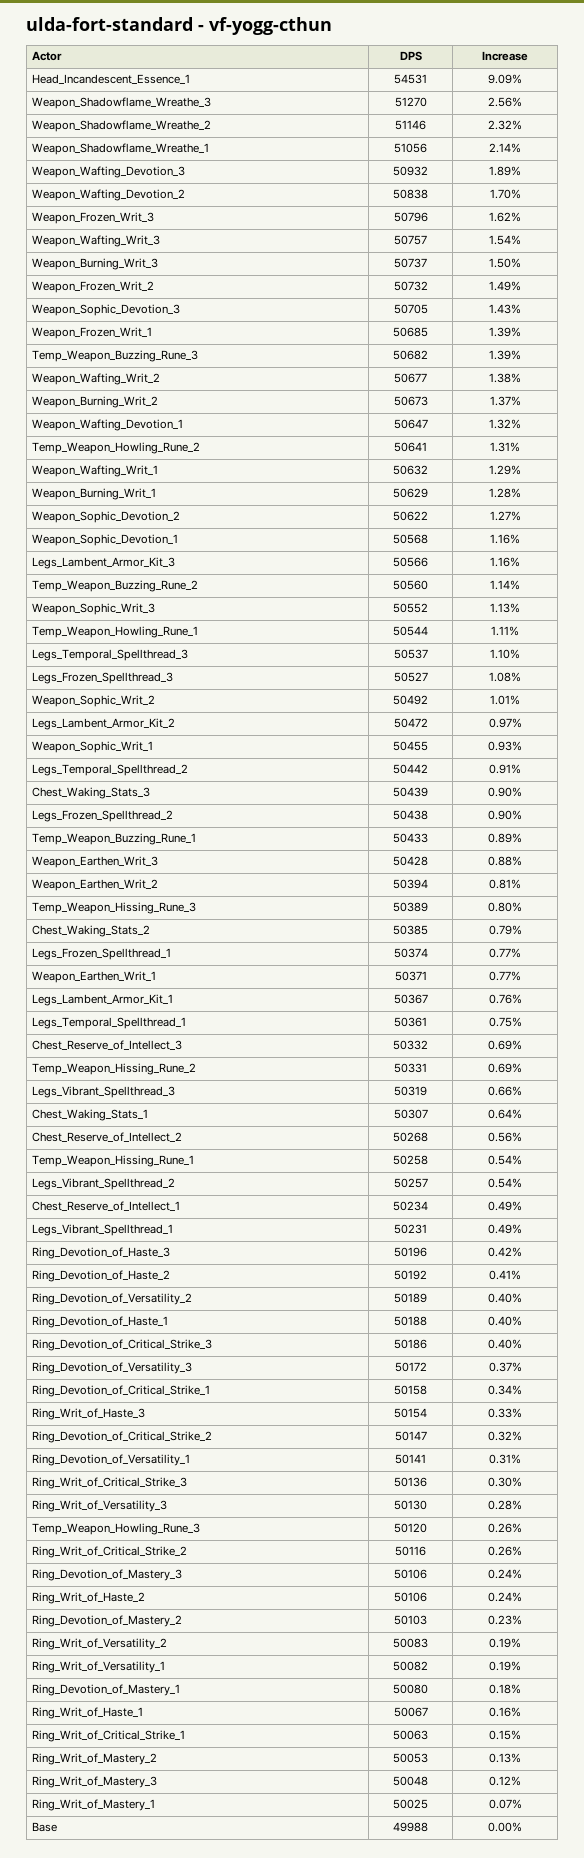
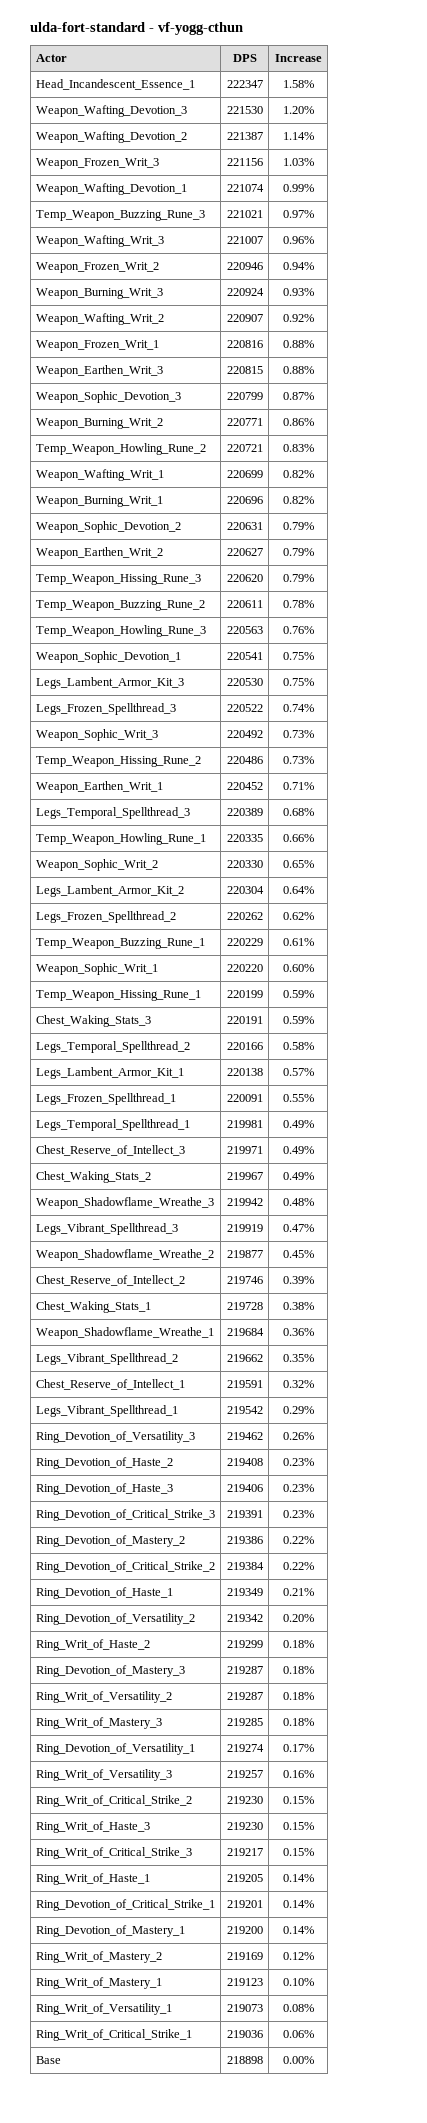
[394,74,427,84] [488,74,522,84] [31,97,211,109] [394,97,427,107] [488,97,522,107] [31,120,211,132] [395,120,426,130] [488,120,522,130] [31,143,209,155] [394,143,427,153] [489,143,521,153] [31,166,185,178] [393,166,428,176] [489,166,521,176] [31,189,185,201] [393,189,428,199] [489,189,521,199] [31,212,154,224] [393,212,428,222] [489,212,521,222] [31,235,160,247] [394,235,427,245] [489,235,521,245] [31,258,158,270] [394,258,427,268] [489,258,521,268] [31,281,154,293] [393,281,428,291] [489,281,521,291] [31,304,180,316] [393,304,428,314] [489,304,521,314] [31,327,152,339] [393,327,428,337] [489,327,521,337] [31,350,198,362] [393,350,428,360] [489,350,521,360] [31,373,160,385] [394,373,427,383] [489,373,521,383] [31,396,158,408] [393,396,428,406] [489,396,521,406] [31,419,183,431] [393,419,428,429] [489,419,521,429] [31,442,200,454] [394,442,427,452] [490,442,520,452] [31,465,158,477] [393,465,428,475] [489,465,521,475] [31,488,156,500] [393,488,428,498] [489,488,521,498] [31,511,180,523] [393,511,428,521] [489,511,521,521] [31,534,178,546] [393,534,428,544] [490,534,520,544] [31,557,175,569] [393,557,428,567] [490,557,520,567] [31,580,198,592] [393,580,428,590] [490,580,520,590] [31,603,155,615] [393,603,428,613] [490,603,520,613] [31,626,198,638] [393,626,428,636] [491,626,519,636] [31,649,188,661] [393,649,428,659] [490,649,520,659] [31,672,173,684] [393,672,428,682] [489,672,521,682] [31,695,155,707] [393,695,428,705] [490,695,520,705] [31,718,175,730] [393,718,428,728] [488,718,522,728] [31,741,153,753] [393,741,428,751] [488,741,522,751] [31,764,188,776] [393,764,428,774] [489,764,521,774] [31,787,150,799] [393,787,428,797] [488,787,522,797] [31,810,173,822] [393,810,428,820] [488,810,522,820] [31,833,196,845] [393,833,428,843] [488,833,522,843] [31,856,158,868] [393,856,428,866] [488,856,522,866] [31,879,158,891] [393,879,428,889] [489,879,521,889] [31,902,196,914] [393,902,428,912] [488,902,522,912] [31,925,150,937] [393,925,428,935] [488,925,522,935] [31,948,171,960] [393,948,428,958] [489,948,521,958] [31,971,156,983] [394,971,427,981] [489,971,521,981] [31,994,173,1006] [393,994,428,1004] [488,994,522,1004] [31,1017,186,1029] [394,1017,427,1027] [488,1017,522,1027] [31,1040,182,1050] [393,1040,428,1050] [488,1040,522,1050] [31,1063,196,1075] [394,1063,427,1073] [488,1063,522,1073] [31,1086,175,1098] [394,1086,427,1096] [488,1086,522,1096] [31,1109,148,1121] [393,1109,428,1119] [488,1109,522,1119] [31,1132,182,1142] [393,1132,428,1142] [488,1132,522,1142] [31,1155,194,1167] [393,1155,428,1165] [488,1155,522,1165] 54531 | 9.09% // Weapon_Shadowflame_Wreathe_3 | 51270 | 2.56% // Weapon_Shadowflame_Wreathe_2 | 51146 | 2.32% // Weapon_Shadowflame_Wreathe_1 | 51056 | 2.14% // Weapon_Wafting_Devotion_3 | 50932 | 1.89% // Weapon_Wafting_Devotion_2 | 50838 | 1.70% // Weapon_Frozen_Writ_3 | 50796 | 1.62% // Weapon_Wafting_Writ_3 | 50757 | 1.54% // Weapon_Burning_Writ_3 | 50737 | 1.50% // Weapon_Frozen_Writ_2 | 50732 | 1.49% // Weapon_Sophic_Devotion_3 | 50705 | 1.43% // Weapon_Frozen_Writ_1 | 50685 | 1.39% // Temp_Weapon_Buzzing_Rune_3 | 50682 | 1.39% // Weapon_Wafting_Writ_2 | 50677 | 1.38% // Weapon_Burning_Writ_2 | 50673 | 1.37% // Weapon_Wafting_Devotion_1 | 50647 | 1.32% // Temp_Weapon_Howling_Rune_2 | 50641 | 1.31% // Weapon_Wafting_Writ_1 | 50632 | 1.29% // Weapon_Burning_Writ_1 | 50629 | 1.28% // Weapon_Sophic_Devotion_2 | 50622 | 1.27% // Weapon_Sophic_Devotion_1 | 50568 | 1.16% // Legs_Lambent_Armor_Kit_3 | 50566 | 1.16% // Temp_Weapon_Buzzing_Rune_2 | 50560 | 1.14% // Weapon_Sophic_Writ_3 | 50552 | 1.13% // Temp_Weapon_Howling_Rune_1 | 50544 | 1.11% // Legs_Temporal_Spellthread_3 | 50537 | 1.10% // Legs_Frozen_Spellthread_3 | 50527 | 1.08% // Weapon_Sophic_Writ_2 | 50492 | 1.01% // Legs_Lambent_Armor_Kit_2 | 50472 | 0.97% // Weapon_Sophic_Writ_1 | 50455 | 0.93% // Legs_Temporal_Spellthread_2 | 50442 | 0.91% // Chest_Waking_Stats_3 | 50439 | 0.90% // Legs_Frozen_Spellthread_2 | 50438 | 0.90% // Temp_Weapon_Buzzing_Rune_1 | 50433 | 0.89% // Weapon_Earthen_Writ_3 | 50428 | 0.88% // Weapon_Earthen_Writ_2 | 50394 | 0.81% // Temp_Weapon_Hissing_Rune_3 | 50389 | 0.80% // Chest_Waking_Stats_2 | 50385 | 0.79% // Legs_Frozen_Spellthread_1 | 50374 | 0.77% // Weapon_Earthen_Writ_1 | 50371 | 0.77% // Legs_Lambent_Armor_Kit_1 | 50367 | 0.76% // Legs_Temporal_Spellthread_1 | 50361 | 0.75% // Chest_Reserve_of_Intellect_3 | 50332 | 0.69% // Temp_Weapon_Hissing_Rune_2 | 50331 | 0.69% // Legs_Vibrant_Spellthread_3 | 50319 | 0.66% // Chest_Waking_Stats_1 | 50307 | 0.64% // Chest_Reserve_of_Intellect_2 | 50268 | 0.56% // Temp_Weapon_Hissing_Rune_1 | 50258 | 0.54% -> [226,80,263,88] [282,80,314,88] [35,105,187,117] [226,106,263,114] [282,106,314,114] [35,131,187,143] [226,132,263,140] [282,132,314,140] [35,158,159,169] [226,158,263,166] [282,158,314,166] [35,183,187,195] [226,184,264,192] [282,184,314,192] [35,210,205,221] [226,210,263,218] [282,210,314,218] [35,235,164,247] [226,236,263,244] [282,236,314,244] [35,262,159,273] [226,262,263,270] [282,262,314,270] [35,288,163,299] [226,288,264,296] [282,288,314,296] [35,313,164,325] [226,314,263,322] [282,314,314,322] [35,340,159,351] [226,340,263,348] [282,340,314,348] [35,365,163,377] [226,366,263,374] [282,366,314,374] [35,391,181,403] [226,392,263,400] [282,392,314,400] [35,418,163,429] [226,418,263,426] [282,418,314,426] [35,443,206,455] [226,444,263,452] [282,444,314,452] [35,469,164,481] [226,470,263,478] [282,470,314,478] [35,496,163,507] [226,496,263,504] [282,496,314,504] [35,521,181,533] [226,522,263,530] [282,522,314,530] [35,547,163,559] [226,548,263,556] [282,548,314,556] [35,574,201,585] [226,574,263,582] [282,574,314,582] [35,600,205,611] [226,600,263,608] [282,600,314,608] [35,625,206,637] [226,626,263,634] [282,626,314,634] [35,651,181,663] [226,652,263,660] [282,652,314,660] [35,677,184,689] [226,678,263,686] [282,678,314,686] [35,703,176,715] [226,704,263,712] [282,704,314,712] [35,729,158,741] [226,730,263,738] [282,730,314,738] [35,756,201,767] [226,756,263,764] [282,756,314,764] [35,781,163,793] [226,782,263,790] [282,782,314,790] [35,807,190,819] [226,808,263,816] [282,808,314,816] [35,833,206,845] [226,834,263,842] [282,834,314,842] [35,859,158,871] [226,860,263,868] [282,860,314,868] [35,885,184,897] [226,886,264,894] [282,886,314,894] [35,911,176,923] [226,912,263,920] [282,912,314,920] [35,938,205,949] [226,938,263,946] [282,938,314,946] [35,963,158,975] [226,964,263,972] [282,964,314,972] [35,990,201,1001] [226,990,263,998] [282,990,314,998] [35,1015,151,1027] [226,1016,263,1024] [282,1016,314,1024] [35,1041,190,1053] [226,1042,263,1050] [282,1042,314,1050] [35,1067,184,1079] [226,1068,263,1076] [282,1068,314,1076] [35,1093,176,1105] [226,1094,263,1102] [282,1094,314,1102] [35,1119,190,1131] [226,1120,263,1128] [282,1120,314,1128] [35,1145,185,1156] [226,1146,263,1154] [282,1146,314,1154] [35,1171,151,1183] [226,1172,263,1180] [282,1172,314,1180] [35,1197,214,1209] [226,1198,263,1206] [282,1198,314,1206] [35,1223,178,1235] [226,1224,263,1232] [282,1224,314,1232] [35,1249,214,1261] [226,1250,263,1258] [282,1250,314,1258] [35,1275,185,1286] [226,1276,263,1284] [282,1276,314,1284] [35,1301,151,1313] [226,1302,263,1310] [282,1302,314,1310] [35,1327,214,1339] [226,1328,264,1336] [282,1328,314,1336] 222347 | 1.58% // Weapon_Wafting_Devotion_3 | 221530 | 1.20% // Weapon_Wafting_Devotion_2 | 221387 | 1.14% // Weapon_Frozen_Writ_3 | 221156 | 1.03% // Weapon_Wafting_Devotion_1 | 221074 | 0.99% // Temp_Weapon_Buzzing_Rune_3 | 221021 | 0.97% // Weapon_Wafting_Writ_3 | 221007 | 0.96% // Weapon_Frozen_Writ_2 | 220946 | 0.94% // Weapon_Burning_Writ_3 | 220924 | 0.93% // Weapon_Wafting_Writ_2 | 220907 | 0.92% // Weapon_Frozen_Writ_1 | 220816 | 0.88% // Weapon_Earthen_Writ_3 | 220815 | 0.88% // Weapon_Sophic_Devotion_3 | 220799 | 0.87% // Weapon_Burning_Writ_2 | 220771 | 0.86% // Temp_Weapon_Howling_Rune_2 | 220721 | 0.83% // Weapon_Wafting_Writ_1 | 220699 | 0.82% // Weapon_Burning_Writ_1 | 220696 | 0.82% // Weapon_Sophic_Devotion_2 | 220631 | 0.79% // Weapon_Earthen_Writ_2 | 220627 | 0.79% // Temp_Weapon_Hissing_Rune_3 | 220620 | 0.79% // Temp_Weapon_Buzzing_Rune_2 | 220611 | 0.78% // Temp_Weapon_Howling_Rune_3 | 220563 | 0.76% // Weapon_Sophic_Devotion_1 | 220541 | 0.75% // Legs_Lambent_Armor_Kit_3 | 220530 | 0.75% // Legs_Frozen_Spellthread_3 | 220522 | 0.74% // Weapon_Sophic_Writ_3 | 220492 | 0.73% // Temp_Weapon_Hissing_Rune_2 | 220486 | 0.73% // Weapon_Earthen_Writ_1 | 220452 | 0.71% // Legs_Temporal_Spellthread_3 | 220389 | 0.68% // Temp_Weapon_Howling_Rune_1 | 220335 | 0.66% // Weapon_Sophic_Writ_2 | 220330 | 0.65% // Legs_Lambent_Armor_Kit_2 | 220304 | 0.64% // Legs_Frozen_Spellthread_2 | 220262 | 0.62% // Temp_Weapon_Buzzing_Rune_1 | 220229 | 0.61% // Weapon_Sophic_Writ_1 | 220220 | 0.60% // Temp_Weapon_Hissing_Rune_1 | 220199 | 0.59% // Chest_Waking_Stats_3 | 220191 | 0.59% // Legs_Temporal_Spellthread_2 | 220166 | 0.58% // Legs_Lambent_Armor_Kit_1 | 220138 | 0.57% // Legs_Frozen_Spellthread_1 | 220091 | 0.55% // Legs_Temporal_Spellthread_1 | 219981 | 0.49% // Chest_Reserve_of_Intellect_3 | 219971 | 0.49% // Chest_Waking_Stats_2 | 219967 | 0.49% // Weapon_Shadowflame_Wreathe_3 | 219942 | 0.48% // Legs_Vibrant_Spellthread_3 | 219919 | 0.47% // Weapon_Shadowflame_Wreathe_2 | 219877 | 0.45% // Chest_Reserve_of_Intellect_2 | 219746 | 0.39% // Chest_Waking_Stats_1 | 219728 | 0.38% // Weapon_Shadowflame_Wreathe_1 | 219684 | 0.36%
[393,1178,428,1188] [488,1178,522,1188] 50257 | 0.54% -> [226,1354,263,1362] [282,1354,314,1362] 219662 | 0.35%
[393,1201,428,1211] [488,1201,522,1211] 50234 | 0.49% -> [226,1380,263,1388] [282,1380,314,1388] 219591 | 0.32%
[394,1224,427,1234] [488,1224,522,1234] [31,1247,170,1259] [394,1247,427,1257] [488,1247,522,1257] [31,1270,170,1282] [394,1270,427,1280] [489,1270,521,1280] [31,1293,192,1305] [394,1293,427,1303] [488,1293,522,1303] [31,1316,168,1328] [394,1316,427,1326] [488,1316,522,1326] [31,1339,212,1351] [394,1339,427,1349] [488,1339,522,1349] [31,1362,192,1374] [394,1362,427,1372] [488,1362,522,1372] [31,1385,210,1397] [394,1385,427,1395] [488,1385,522,1395] [31,1408,145,1420] [394,1408,427,1418] [488,1408,522,1418] [31,1431,212,1443] [394,1431,427,1441] [488,1431,522,1441] [31,1454,190,1466] [395,1454,426,1464] [489,1454,521,1464] [31,1477,187,1489] [394,1477,427,1487] [488,1477,522,1487] [31,1500,167,1512] [394,1500,427,1510] [488,1500,522,1510] [31,1523,200,1535] [394,1523,427,1533] [488,1523,522,1533] [31,1546,187,1558] [395,1546,426,1556] [488,1546,522,1556] [31,1569,182,1581] [394,1569,427,1579] [488,1569,522,1579] [31,1592,145,1604] [394,1592,427,1602] [488,1592,522,1602] [31,1615,182,1627] [394,1615,427,1625] [488,1615,522,1625] [31,1638,167,1650] [393,1638,428,1648] [489,1638,521,1648] [31,1661,165,1673] [393,1661,428,1671] [489,1661,521,1671] [31,1684,180,1696] [393,1684,428,1694] [489,1684,521,1694] [31,1707,143,1719] [393,1707,428,1717] [489,1707,521,1717] [31,1730,185,1742] [393,1730,428,1740] [489,1730,521,1740] [31,1753,157,1765] [393,1753,428,1763] [489,1753,521,1763] [31,1776,157,1788] [393,1776,428,1786] [489,1776,521,1786] [31,1799,155,1811] [393,1799,428,1809] [488,1799,522,1809] 50231 | 0.49% // Ring_Devotion_of_Haste_3 | 50196 | 0.42% // Ring_Devotion_of_Haste_2 | 50192 | 0.41% // Ring_Devotion_of_Versatility_2 | 50189 | 0.40% // Ring_Devotion_of_Haste_1 | 50188 | 0.40% // Ring_Devotion_of_Critical_Strike_3 | 50186 | 0.40% // Ring_Devotion_of_Versatility_3 | 50172 | 0.37% // Ring_Devotion_of_Critical_Strike_1 | 50158 | 0.34% // Ring_Writ_of_Haste_3 | 50154 | 0.33% // Ring_Devotion_of_Critical_Strike_2 | 50147 | 0.32% // Ring_Devotion_of_Versatility_1 | 50141 | 0.31% // Ring_Writ_of_Critical_Strike_3 | 50136 | 0.30% // Ring_Writ_of_Versatility_3 | 50130 | 0.28% // Temp_Weapon_Howling_Rune_3 | 50120 | 0.26% // Ring_Writ_of_Critical_Strike_2 | 50116 | 0.26% // Ring_Devotion_of_Mastery_3 | 50106 | 0.24% // Ring_Writ_of_Haste_2 | 50106 | 0.24% // Ring_Devotion_of_Mastery_2 | 50103 | 0.23% // Ring_Writ_of_Versatility_2 | 50083 | 0.19% // Ring_Writ_of_Versatility_1 | 50082 | 0.19% // Ring_Devotion_of_Mastery_1 | 50080 | 0.18% // Ring_Writ_of_Haste_1 | 50067 | 0.16% // Ring_Writ_of_Critical_Strike_1 | 50063 | 0.15% // Ring_Writ_of_Mastery_2 | 50053 | 0.13% // Ring_Writ_of_Mastery_3 | 50048 | 0.12% // Ring_Writ_of_Mastery_1 | 50025 | 0.07% -> [226,1406,263,1414] [282,1406,314,1414] [35,1431,195,1443] [226,1432,263,1440] [282,1432,314,1440] [35,1457,173,1469] [226,1458,263,1466] [282,1458,314,1466] [35,1483,173,1495] [226,1484,263,1492] [282,1484,314,1492] [35,1509,215,1521] [226,1510,263,1518] [282,1510,314,1518] [35,1535,185,1547] [226,1536,263,1544] [282,1536,314,1544] [35,1561,215,1573] [226,1562,264,1570] [282,1562,314,1570] [35,1587,173,1599] [226,1588,263,1596] [282,1588,314,1596] [35,1613,195,1625] [226,1614,263,1622] [282,1614,314,1622] [35,1639,150,1651] [226,1640,263,1648] [282,1640,314,1648] [35,1665,185,1677] [226,1666,263,1674] [282,1666,314,1674] [35,1691,172,1703] [226,1692,263,1700] [282,1692,314,1700] [35,1717,162,1729] [226,1718,263,1726] [282,1718,314,1726] [35,1743,195,1755] [226,1744,264,1752] [282,1744,314,1752] [35,1769,172,1781] [226,1770,263,1778] [282,1770,314,1778] [35,1795,192,1807] [226,1796,263,1804] [282,1796,314,1804] [35,1821,150,1833] [226,1822,263,1830] [282,1822,314,1830] [35,1847,192,1859] [226,1848,263,1856] [282,1848,314,1856] [35,1873,150,1885] [226,1874,263,1882] [282,1874,314,1882] [35,1899,215,1911] [226,1900,263,1908] [282,1900,314,1908] [35,1925,185,1937] [226,1926,263,1934] [282,1926,314,1934] [35,1951,162,1963] [226,1952,263,1960] [282,1952,314,1960] [35,1977,162,1989] [226,1978,263,1986] [282,1978,314,1986] [35,2003,172,2015] [226,2004,263,2012] [282,2004,314,2012] [35,2029,192,2041] [226,2030,263,2038] [282,2030,314,2038] 219542 | 0.29% // Ring_Devotion_of_Versatility_3 | 219462 | 0.26% // Ring_Devotion_of_Haste_2 | 219408 | 0.23% // Ring_Devotion_of_Haste_3 | 219406 | 0.23% // Ring_Devotion_of_Critical_Strike_3 | 219391 | 0.23% // Ring_Devotion_of_Mastery_2 | 219386 | 0.22% // Ring_Devotion_of_Critical_Strike_2 | 219384 | 0.22% // Ring_Devotion_of_Haste_1 | 219349 | 0.21% // Ring_Devotion_of_Versatility_2 | 219342 | 0.20% // Ring_Writ_of_Haste_2 | 219299 | 0.18% // Ring_Devotion_of_Mastery_3 | 219287 | 0.18% // Ring_Writ_of_Versatility_2 | 219287 | 0.18% // Ring_Writ_of_Mastery_3 | 219285 | 0.18% // Ring_Devotion_of_Versatility_1 | 219274 | 0.17% // Ring_Writ_of_Versatility_3 | 219257 | 0.16% // Ring_Writ_of_Critical_Strike_2 | 219230 | 0.15% // Ring_Writ_of_Haste_3 | 219230 | 0.15% // Ring_Writ_of_Critical_Strike_3 | 219217 | 0.15% // Ring_Writ_of_Haste_1 | 219205 | 0.14% // Ring_Devotion_of_Critical_Strike_1 | 219201 | 0.14% // Ring_Devotion_of_Mastery_1 | 219200 | 0.14% // Ring_Writ_of_Mastery_2 | 219169 | 0.12% // Ring_Writ_of_Mastery_1 | 219123 | 0.10% // Ring_Writ_of_Versatility_1 | 219073 | 0.08% // Ring_Writ_of_Critical_Strike_1 | 219036 | 0.06%
[393,1822,428,1832] 49988 -> [226,2056,263,2064] 218898

